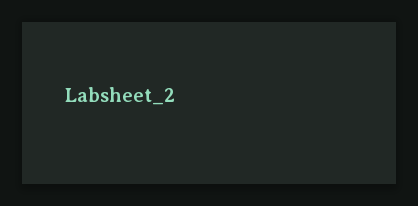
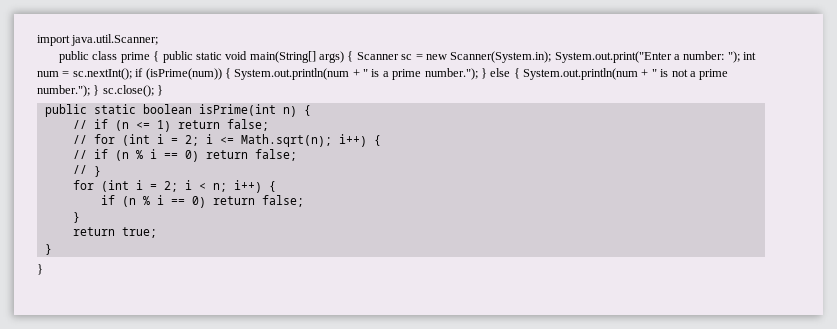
[65,87,175,105] Labsheet_2 -> [37,34,159,46] [59,51,757,63] [37,68,729,80] [37,85,164,97] [44,104,311,117] [72,119,269,132] [72,134,381,147] [72,149,297,162] [72,165,101,177] [72,180,276,193] [100,195,304,208] [72,212,80,223] [72,227,157,238] [44,244,52,255] [37,264,43,275] import java.util.Scanner; // public class prime { public static void main(String[] args) { Scanner sc = new Scanner(System.in); System.out.print("Enter a number: "); int num = sc.nextInt(); if (isPrime(num)) { System.out.println(num + " is a prime number."); } else { System.out.println(num + " is not a prime number."); } sc.close(); } // public static boolean isPrime(int n) { // // if (n <= 1) return false; // // for (int i = 2; i <= Math.sqrt(n); i++) { // // if (n % i == 0) return false; // // } // for (int i = 2; i < n; i++) { // if (n % i == 0) return false; // } // return true; // } // }

